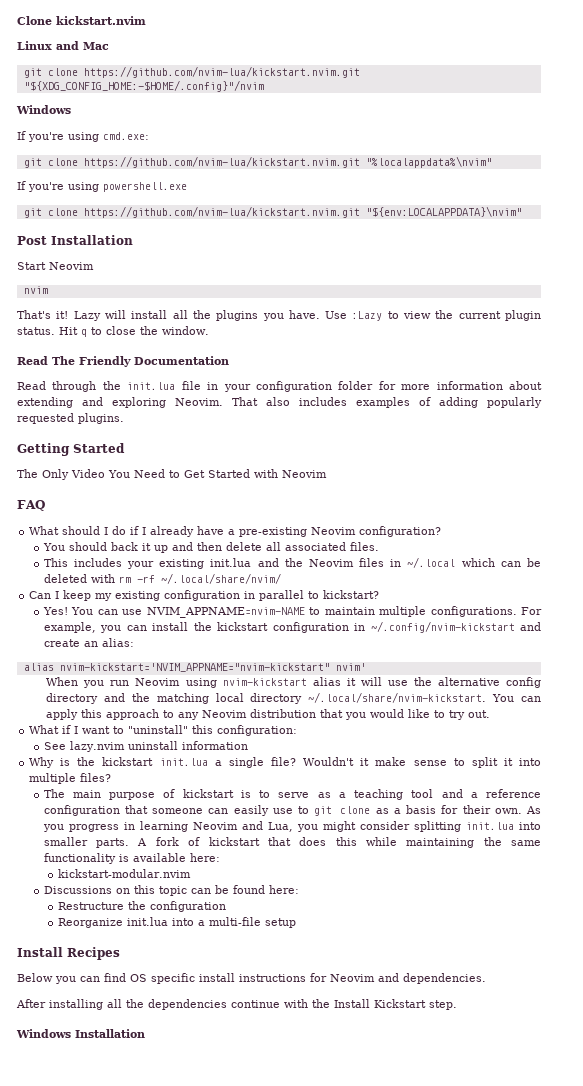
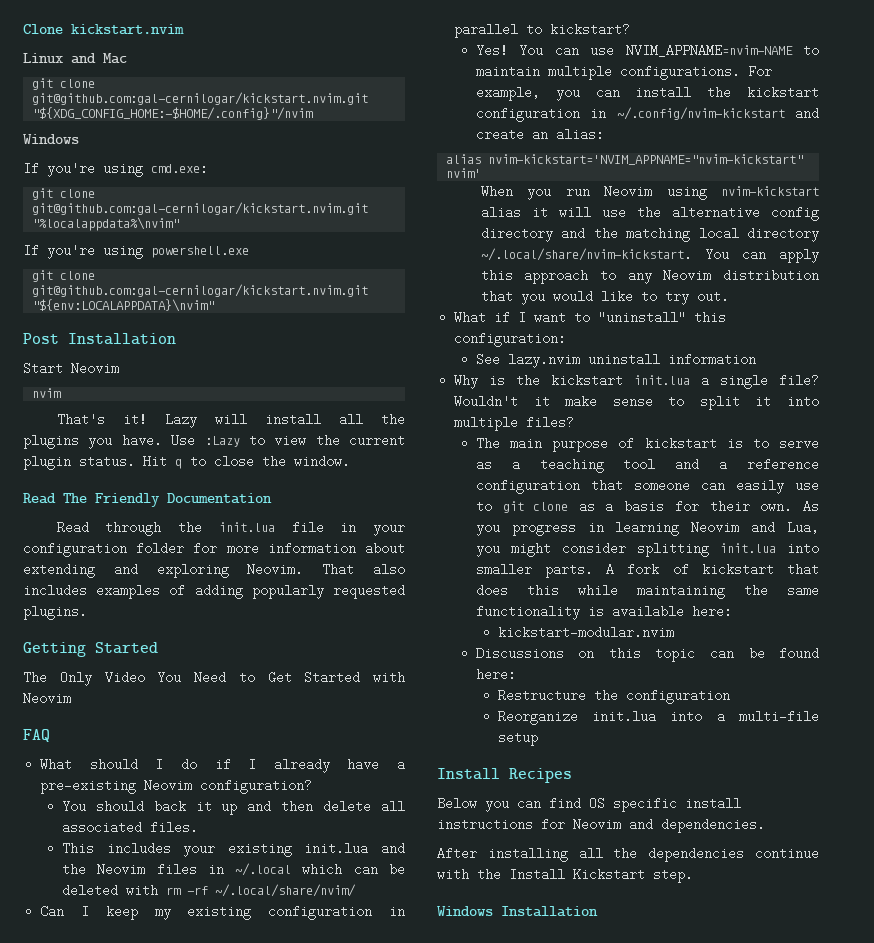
[83,66,360,78] https://github.com/nvim-lua/kickstart.nvim.git -> [32,92,369,105] git@github.com:gal-cernilogar/kickstart.nvim.git
[83,156,360,168] https://github.com/nvim-lua/kickstart.nvim.git -> [32,202,369,215] git@github.com:gal-cernilogar/kickstart.nvim.git
[83,206,360,218] https://github.com/nvim-lua/kickstart.nvim.git -> [32,284,369,297] git@github.com:gal-cernilogar/kickstart.nvim.git

